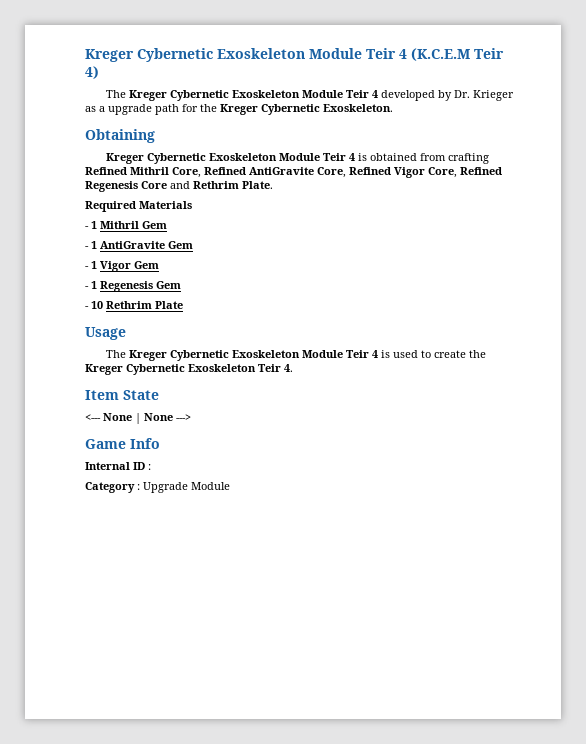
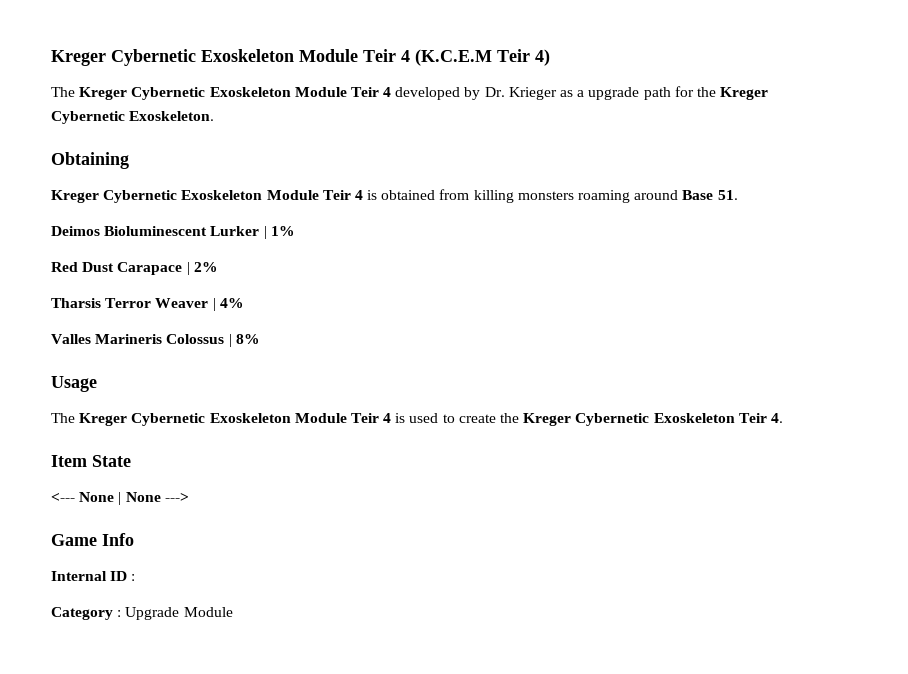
[448,153,490,164] [85,167,502,178] [85,181,273,192] [85,201,192,212] [85,221,167,229] [85,241,193,249] [85,261,159,272] [85,281,181,292] [85,301,183,309] crafting Refined Mithril Core, Refined AntiGravite Core, Refined Vigor Core, Refined Regenesis Core and Rethrim Plate. // Required Materials // - 1 Mithril Gem // - 1 AntiGravite Gem // - 1 Vigor Gem // - 1 Regenesis Gem // - 10 Rethrim Plate -> [473,190,738,203] [51,226,295,239] [51,262,218,275] [51,298,244,311] [51,334,260,347] killing monsters roaming around Base 51. // Deimos Bioluminescent Lurker | 1% // Red Dust Carapace | 2% // Tharsis Terror Weaver | 4% // Valles Marineris Colossus | 8%

